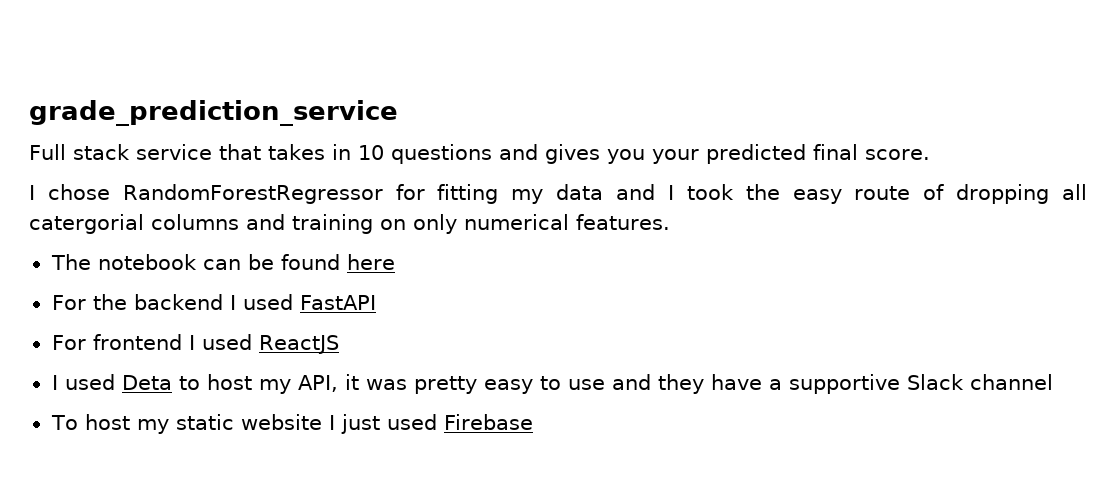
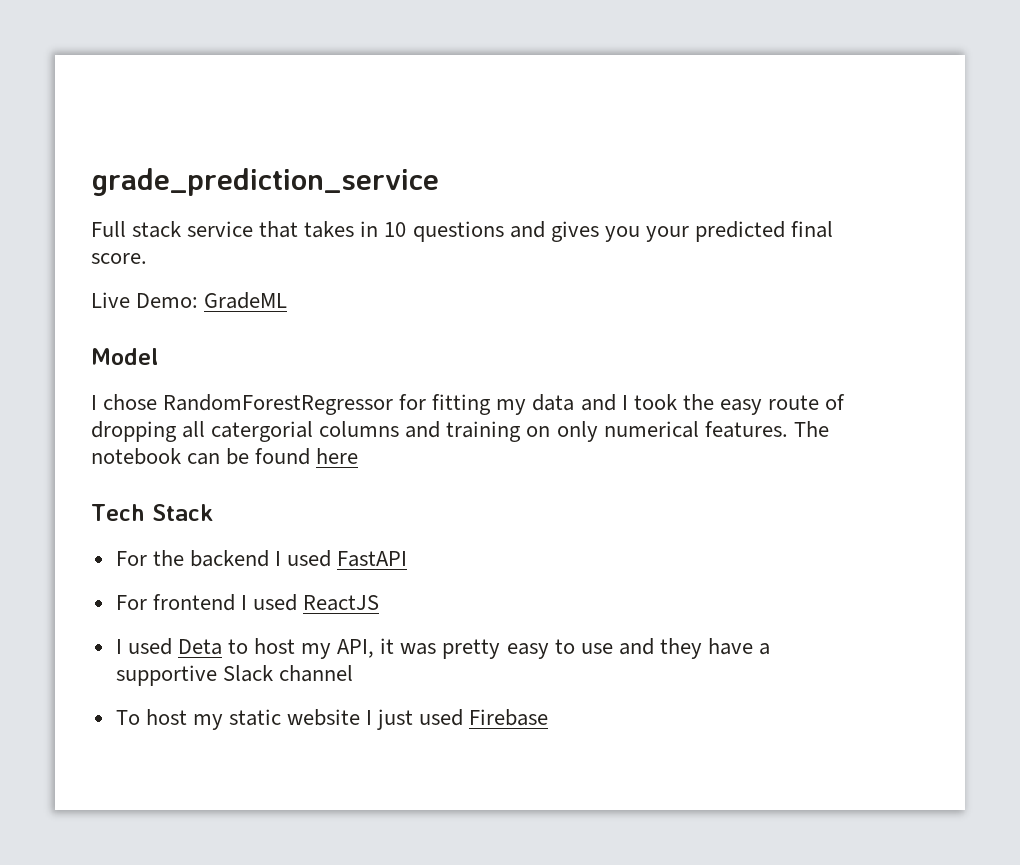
(930, 154) none -> [91,292,288,309] [91,348,158,365] // Live Demo: GradeML // Model
(670, 222) // -> (788, 429) none
(395, 262) none -> [91,504,213,521] // Tech Stack

